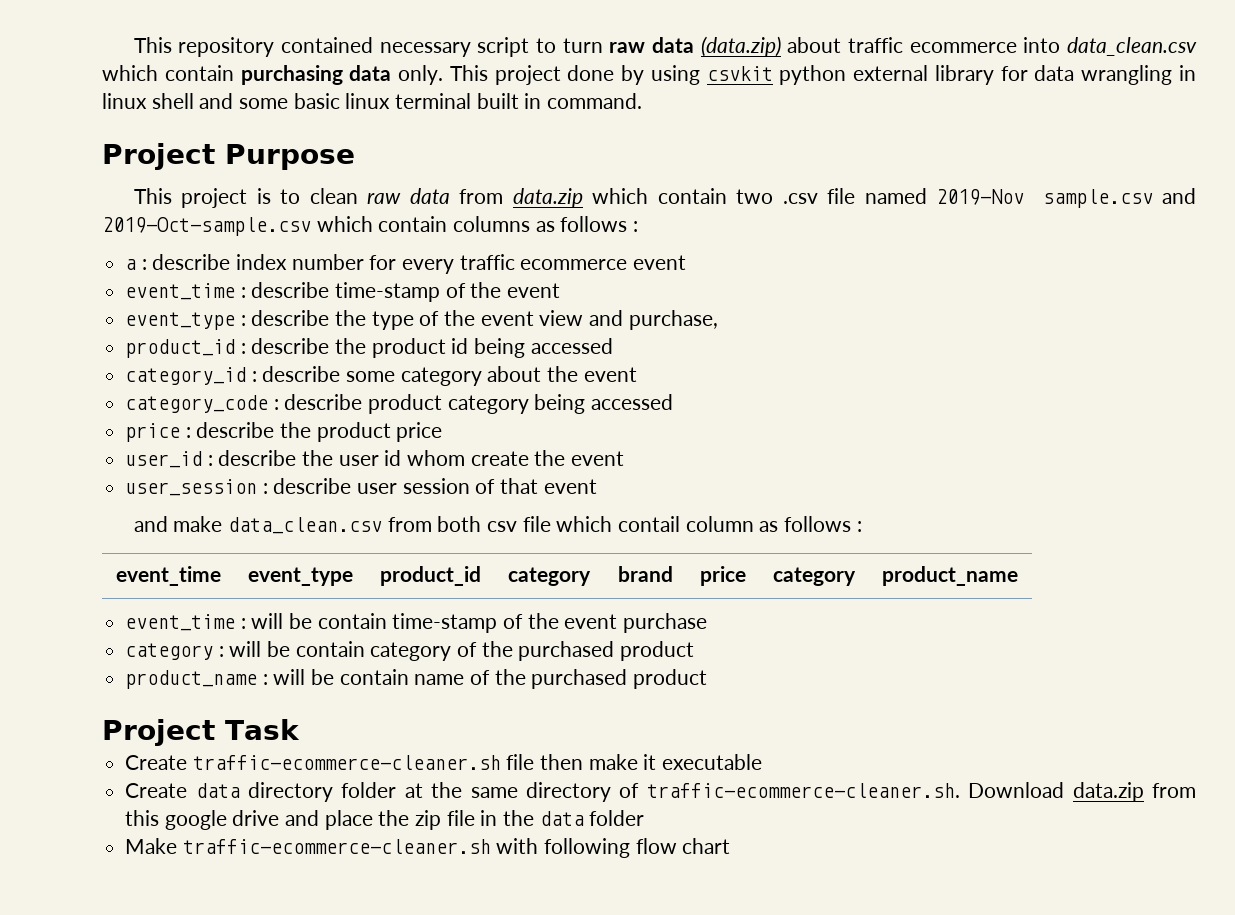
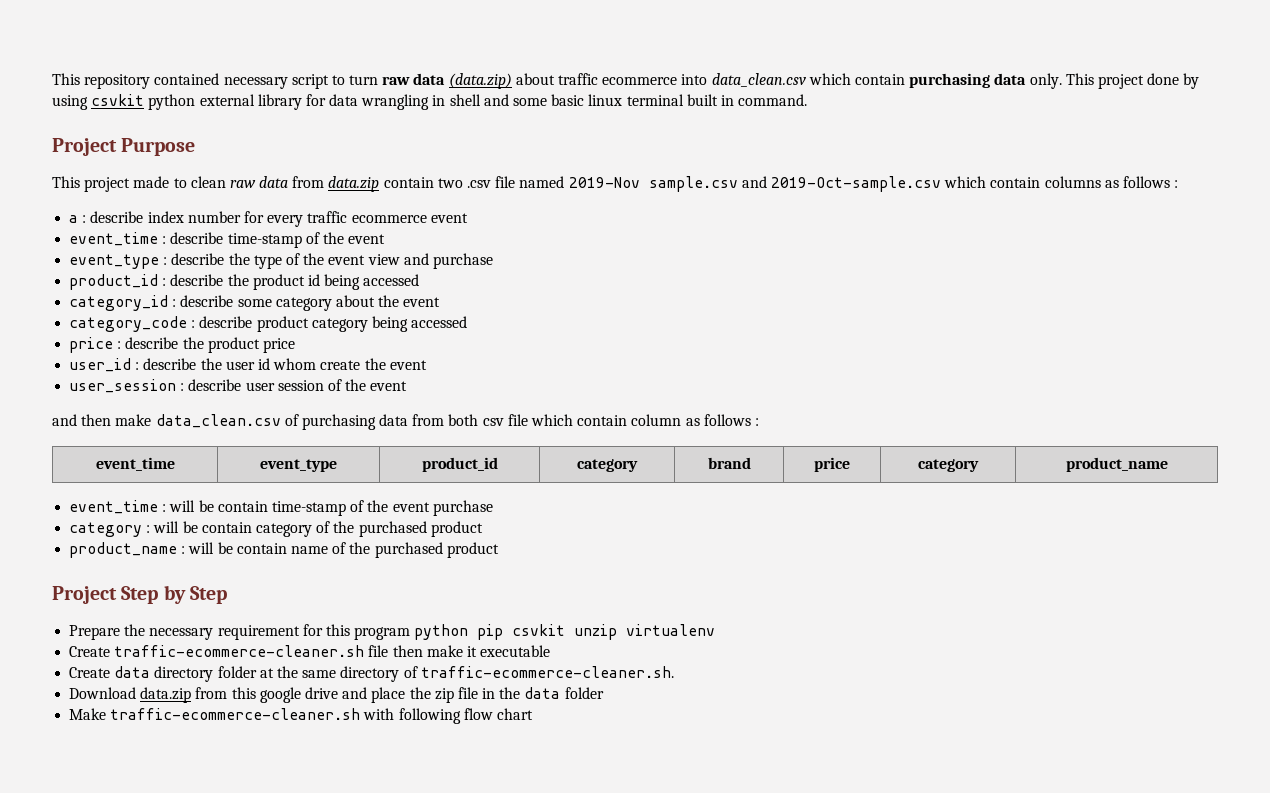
[102,93,147,109] linux -> (446, 100) none
[256,188,271,204] is -> [133,176,170,188] made
[592,188,649,204] which -> (380, 184) none
[628,310,718,330] purchase, -> [432,253,493,269] purchase
[500,478,539,494] that -> [345,379,367,391] the
(168, 524) none -> [81,414,112,426] then
(382, 525) none -> [284,414,409,430] of purchasing data
[617,516,680,532] contail -> [577,415,628,426] contain
[225,719,300,740] Task -> [121,585,227,604] [69,624,716,640] Step by Step // Prepare the necessary requirement for this program python pip csvkit unzip virtualenv
(960, 790) none -> (674, 672) //

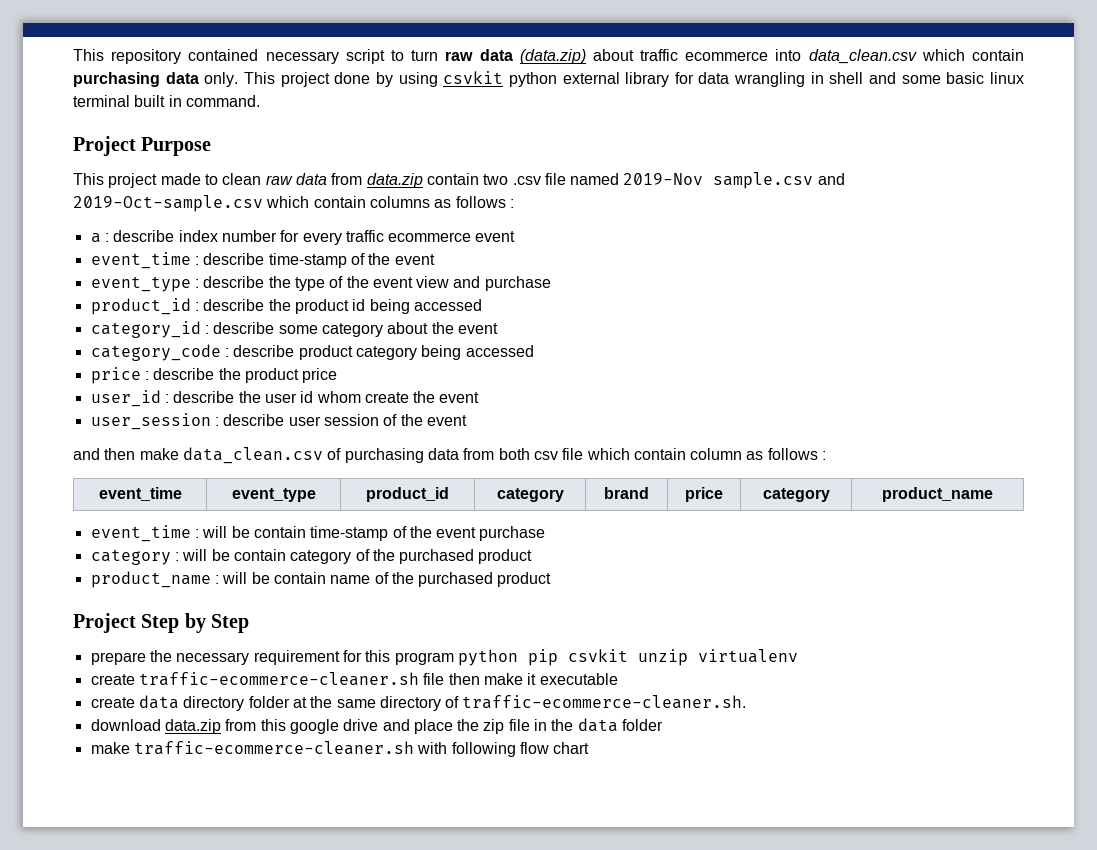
[69,625,121,640] Prepare -> [90,652,146,665] prepare
[69,646,111,657] Create -> [90,674,135,685] create
[69,667,111,678] Create -> [90,697,135,708] create
[69,687,137,699] Download -> [90,719,161,731] download
[69,708,107,720] Make -> [90,742,130,754] make

